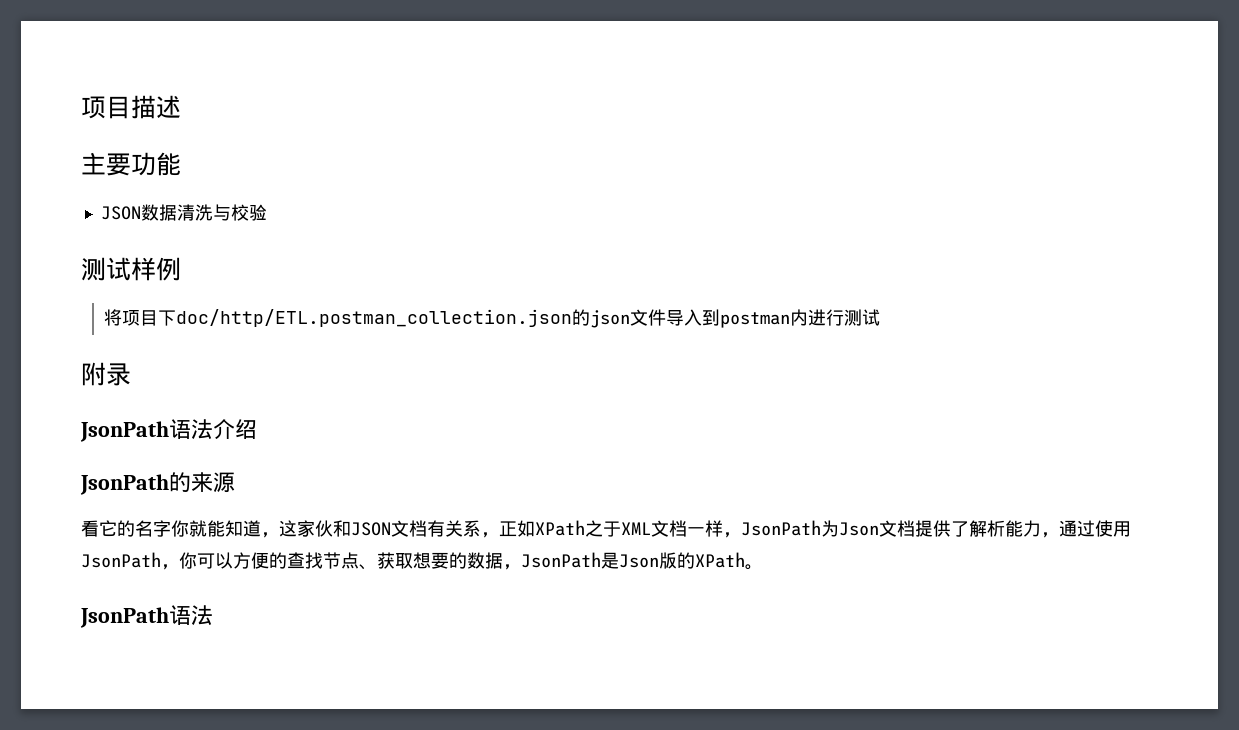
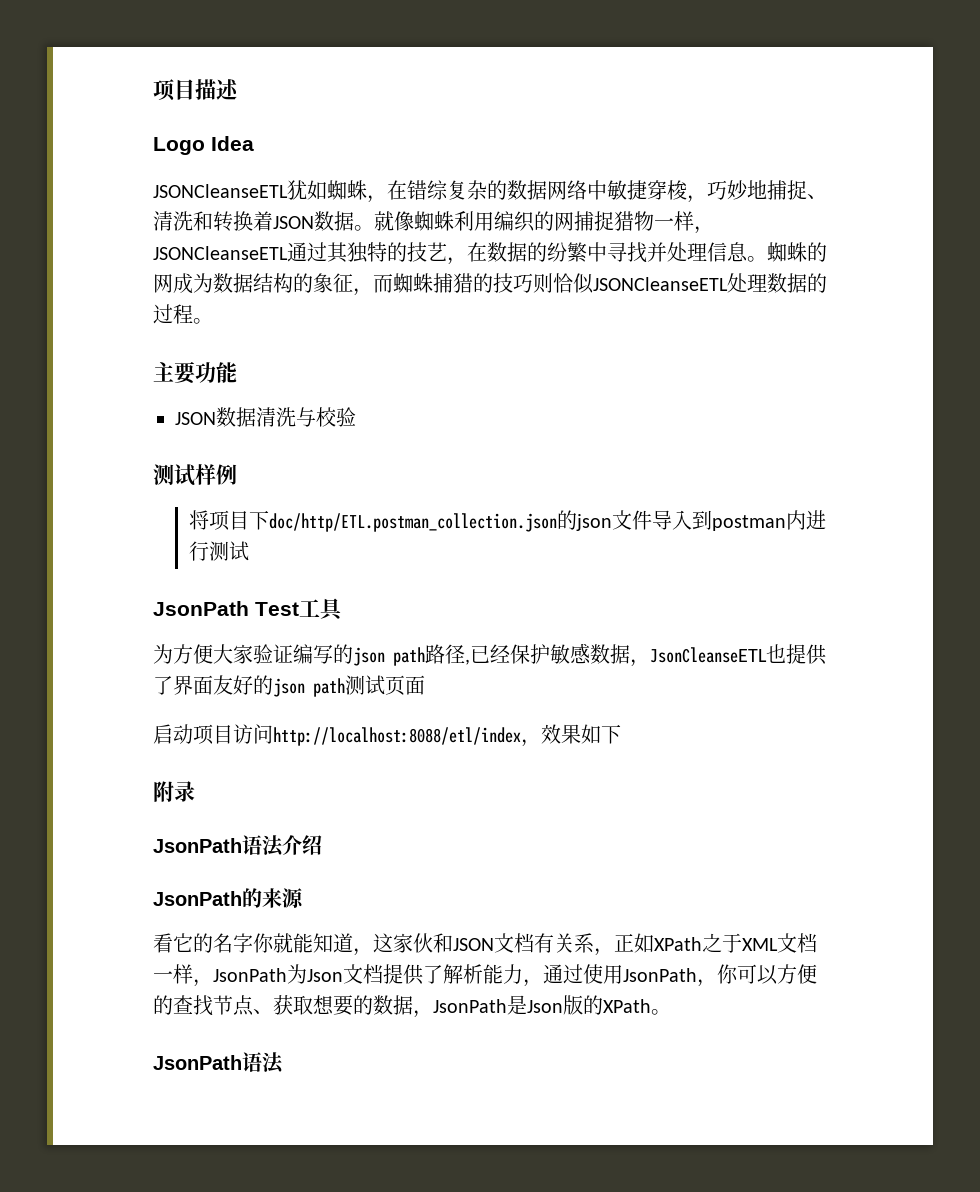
(181, 107) none -> [153,136,254,155] [153,180,827,203] [153,211,714,234] [153,242,827,265] [153,273,827,296] [153,304,213,324] // Logo Idea // JSONCleanseETL犹如蜘蛛，在错综复杂的数据网络中敏捷穿梭，巧妙地捕捉、清洗和转换着JSON数据。就像蜘蛛利用编织的网捕捉猎物一样，JSONCleanseETL通过其独特的技艺，在数据的纷繁中寻找并处理信息。蜘蛛的网成为数据结构的象征，而蜘蛛捕猎的技巧则恰似JSONCleanseETL处理数据的过程。
(881, 317) none -> [153,598,344,621] [153,643,827,667] [153,675,425,697] [153,724,621,747] // JsonPath Test工具 // 为方便大家验证编写的json path路径,已经保护敏感数据，JsonCleanseETL也提供了界面友好的json path测试页面 // 启动项目访问http://localhost:8088/etl/index，效果如下

